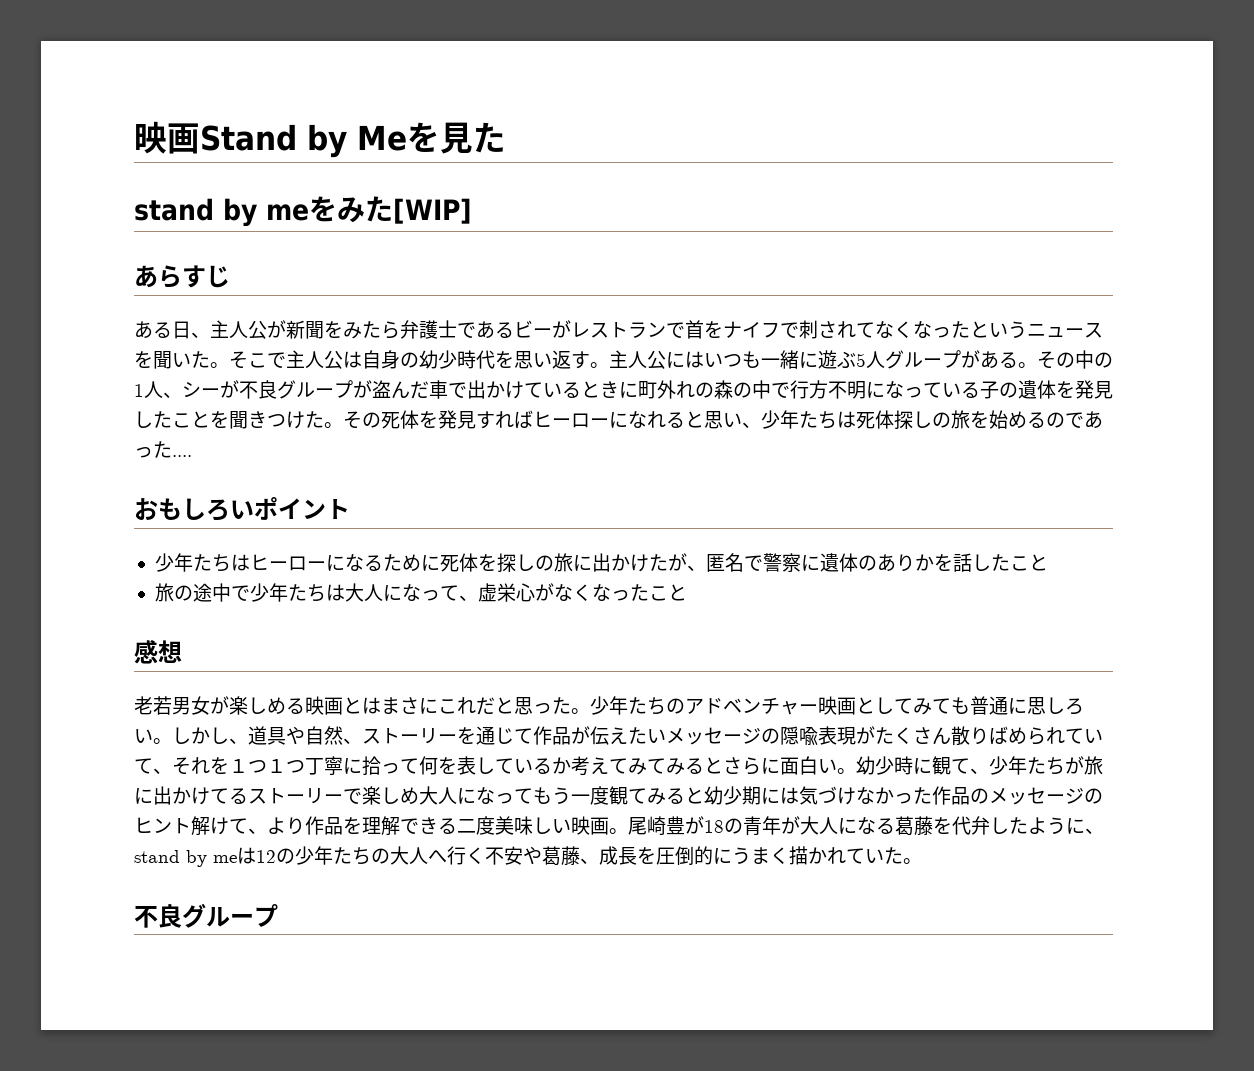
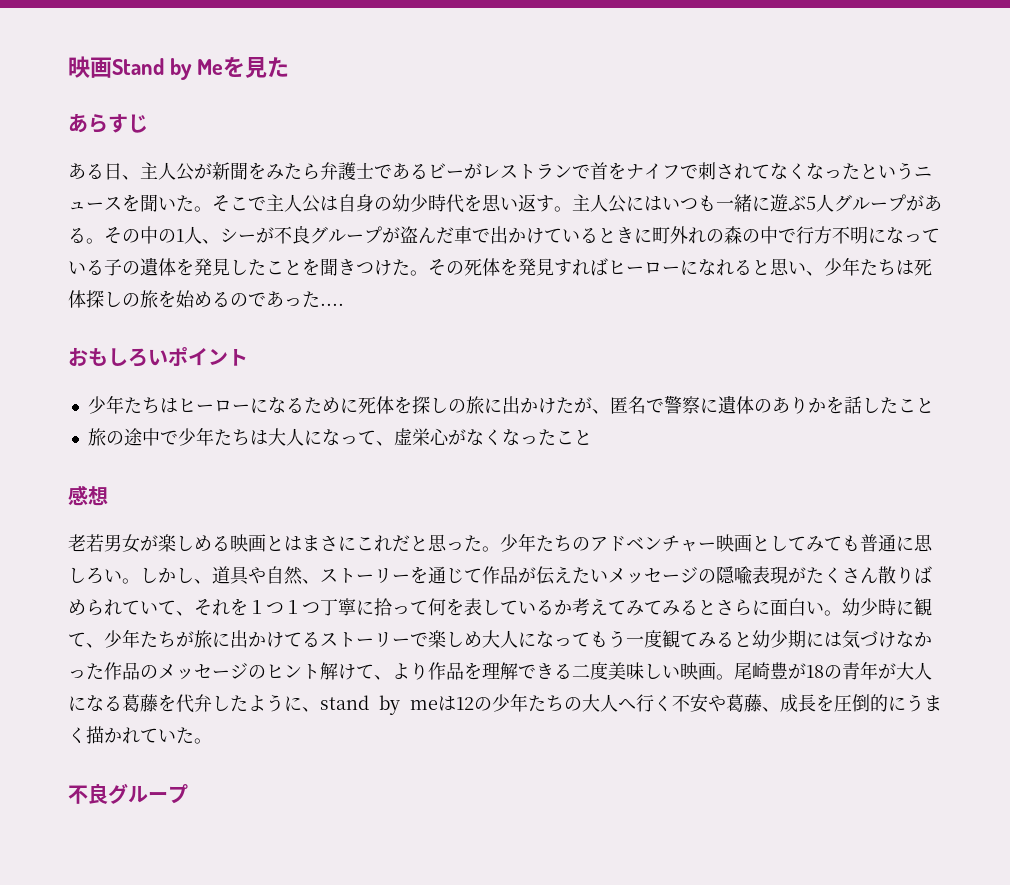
[134,196,472,227] // stand by meをみた[WIP] -> (289, 67) none

